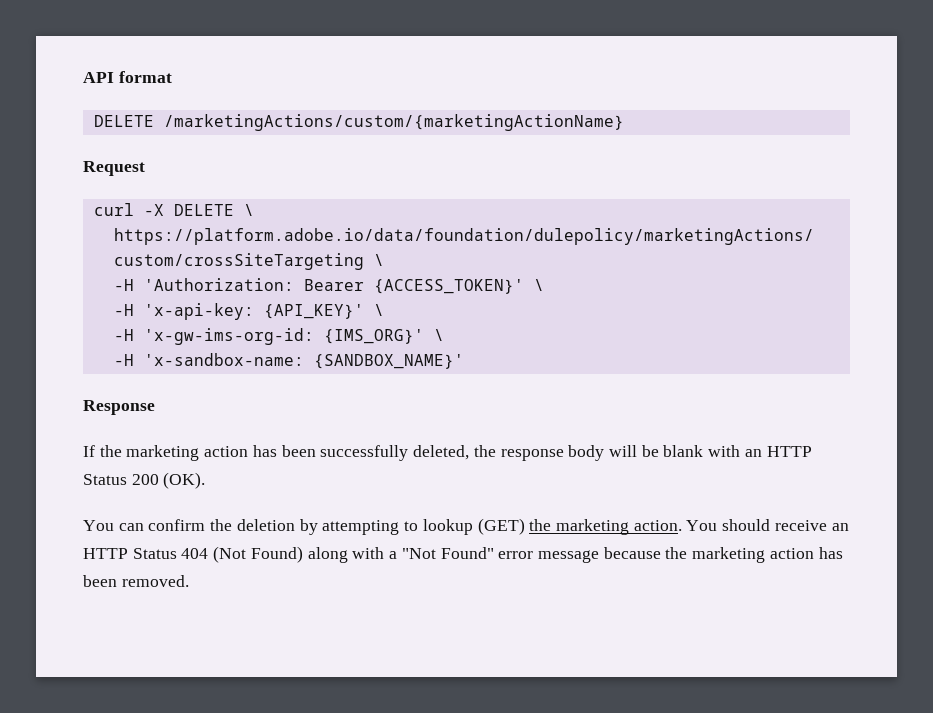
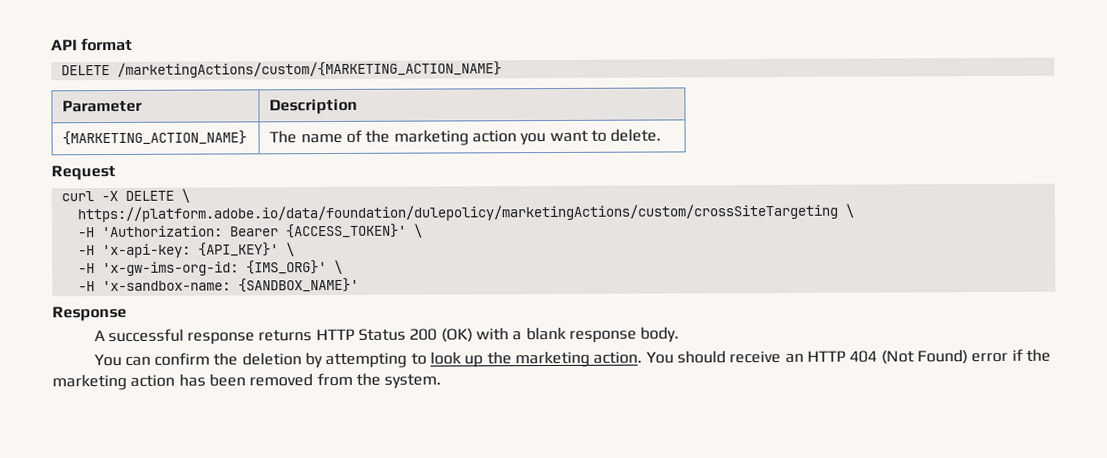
[163,114,624,131] /marketingActions/custom/{marketingActionName} -> [116,61,502,78] [62,99,144,113] [269,98,359,115] [62,130,248,146] [269,128,662,146] /marketingActions/custom/{MARKETING_ACTION_NAME} // Parameter | Description // {MARKETING_ACTION_NAME} | The name of the marketing action you want to delete.
[83,445,812,461] [83,472,206,489] If the marketing action has been successfully deleted, the response body will be blank with an HTTP Status 200 (OK). -> [93,326,680,345] A successful response returns HTTP Status 200 (OK) with a blank response body.
[422,518,525,535] lookup (GET) -> [430,351,484,368] look up
[132,548,177,559] Status -> (846, 356) none
[307,547,843,563] [83,575,189,587] along with a "Not Found" error message because the marketing action has been removed. -> [971,348,1051,363] [52,372,442,391] error if the marketing action has been removed from the system.

